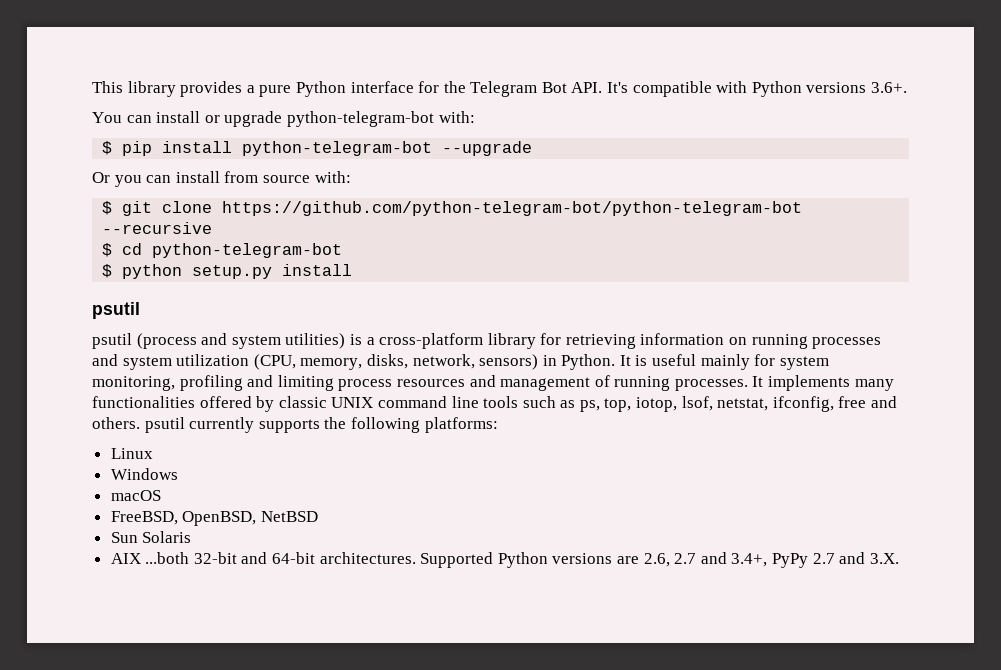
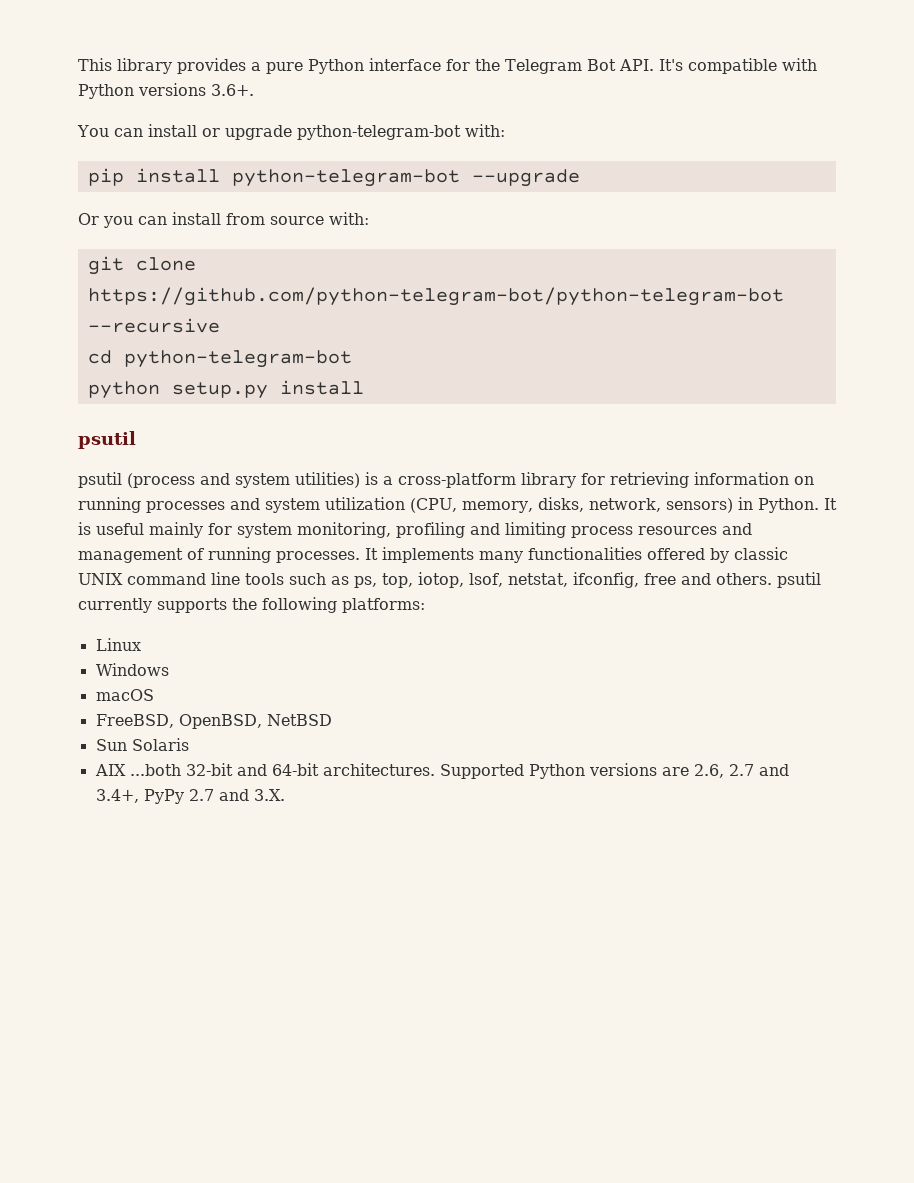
[102,141,113,155] $ -> (505, 130) none
[102,201,113,215] $ -> (369, 218) none
[102,243,113,257] $ -> (220, 325) none
[102,264,113,278] $ -> (352, 359) none

